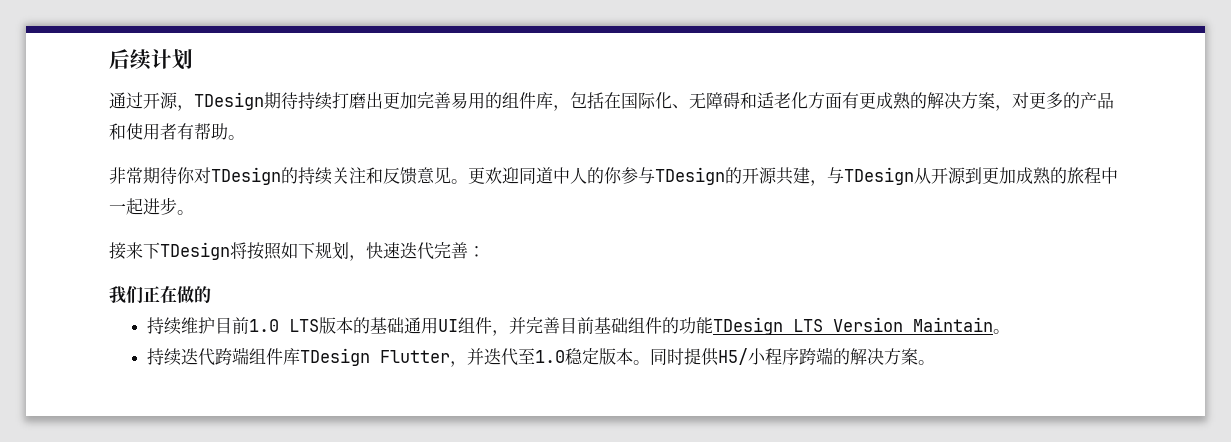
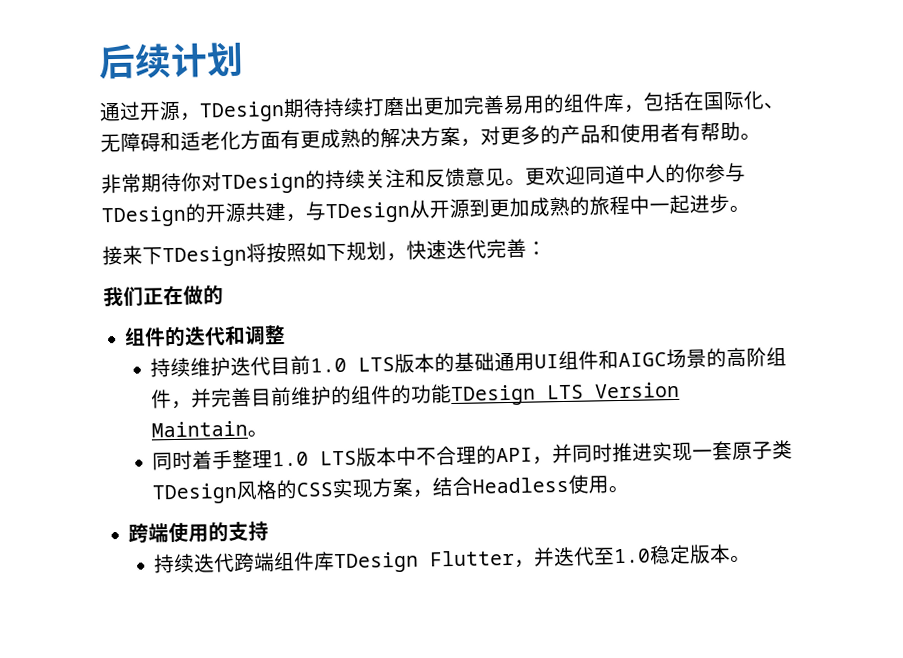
(211, 294) none -> [124,324,287,348] // 组件的迭代和调整
(216, 325) none -> [230,356,272,376] 迭代
(493, 325) none -> [598,346,788,370] [151,389,173,409] 和AIGC场景的高阶组件
[594,317,629,334] 基础 -> [291,385,353,406] 维护的
(1011, 331) none -> [152,439,794,471] [152,474,630,505] [128,521,270,543] // 同时着手整理1.0 LTS版本中不合理的API，并同时推进实现一套原子类TDesign风格的CSS实现方案，结合Headless使用。 // 跨端使用的支持
[650,347,936,366] 同时提供H5/小程序跨端的解决方案。 -> (752, 559) none

